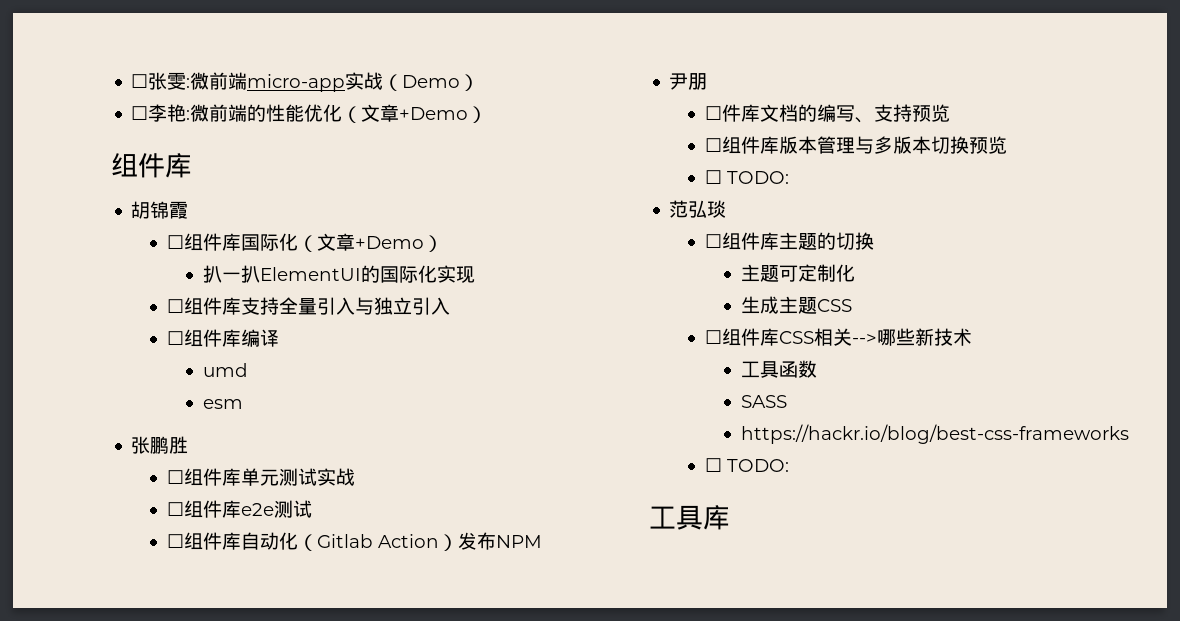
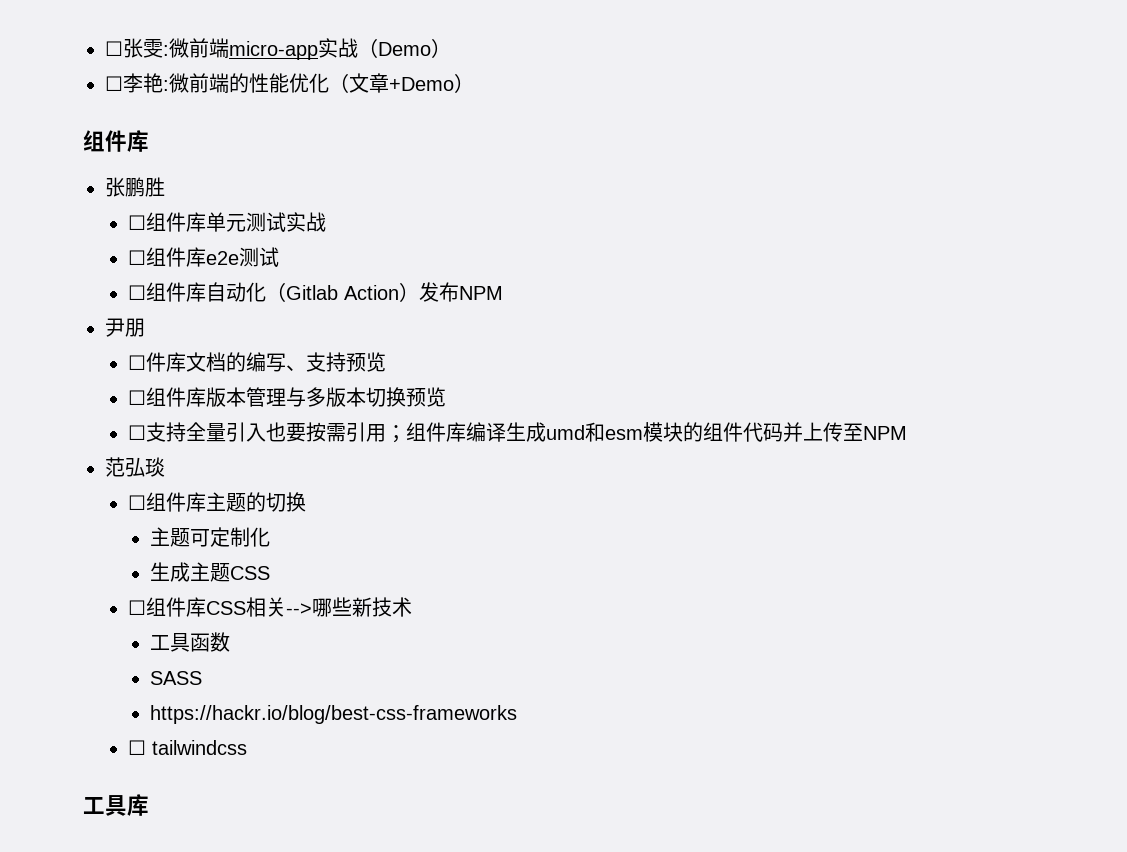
[131,201,189,219] [167,233,444,252] [202,265,475,283] [167,297,451,315] [167,329,280,347] [202,363,248,377] [202,399,243,409] // 胡锦霞 // ☐组件库国际化（文章+Demo） // 扒一扒ElementUI的国际化实现 // ☐组件库支持全量引入与独立引入 // ☐组件库编译 // umd // esm -> (149, 141) none
[727,171,790,184] TODO: -> [145,422,907,443] 支持全量引入也要按需引用；组件库编译生成umd和esm模块的组件代码并上传至NPM
[727,459,790,472] TODO: -> [151,740,247,755] tailwindcss

